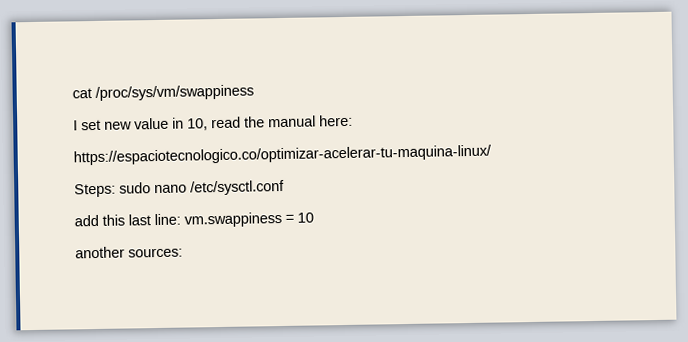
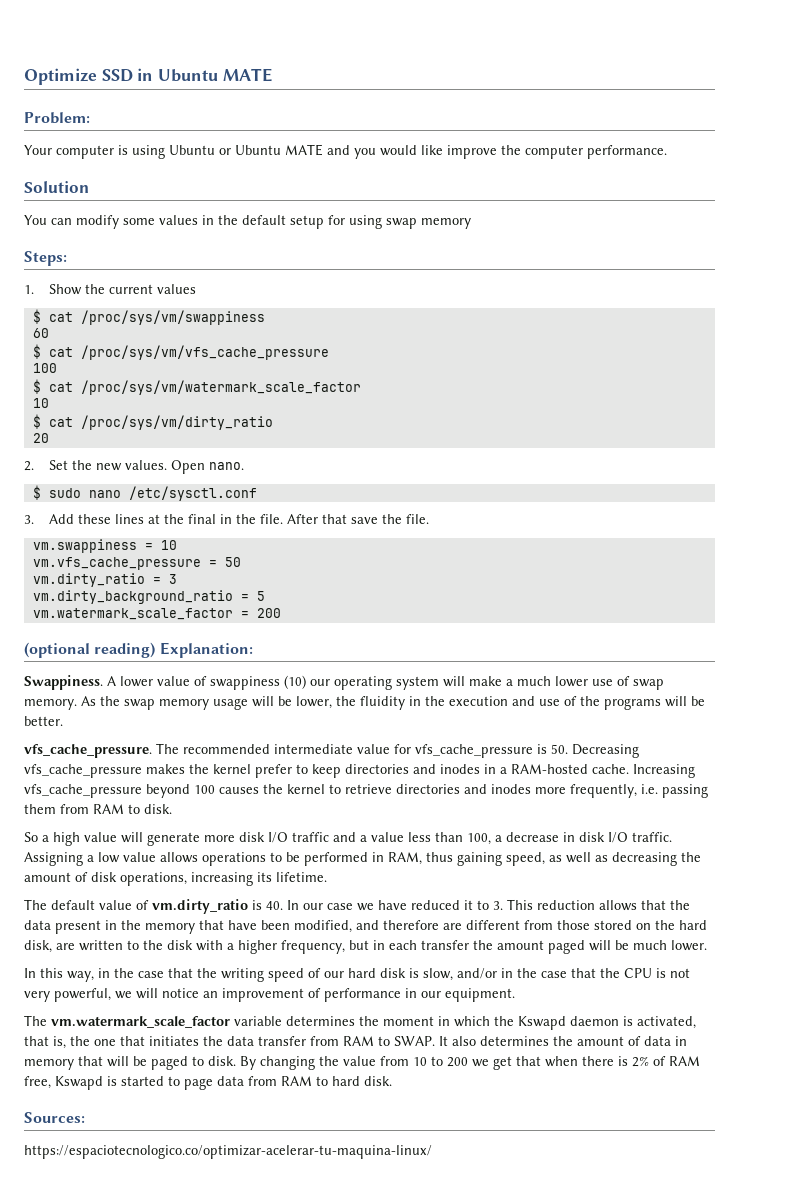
[72,84,254,101] [73,114,353,131] [73,144,492,166] [74,179,285,198] [74,212,314,228] [75,246,183,259] cat /proc/sys/vm/swappiness // I set new value in 10, read the manual here: // https://espaciotecnologico.co/optimizar-acelerar-tu-maquina-linux/ // Steps: sudo nano /etc/sysctl.conf // add this last line: vm.swappiness = 10 // another sources: -> [24,68,272,85] [24,112,90,124] [24,144,667,159] [24,181,89,193] [24,215,471,229] [24,251,67,266] [24,284,196,295] [32,309,265,325] [32,328,49,338] [32,344,329,360] [32,363,57,373] [32,379,361,395] [32,398,49,408] [32,414,273,430] [32,433,49,443] [24,460,244,474] [32,485,257,501] [24,514,429,524] [32,539,177,553] [32,557,241,570] [32,573,177,587] [32,590,265,604] [32,608,281,620] [24,642,253,658] [24,675,664,690] [24,696,705,710] [24,716,63,726] [24,743,639,758] [24,764,695,778] [24,784,708,798] [24,804,172,814] [24,832,672,846] [24,852,701,866] [24,872,327,886] [24,899,690,914] [24,920,707,934] [24,940,707,954] [24,968,690,982] [24,988,515,1002] [24,1015,696,1030] [24,1036,687,1049] [24,1056,700,1070] [24,1076,392,1090] [24,1112,85,1123] [24,1145,432,1159] Optimize SSD in Ubuntu MATE // Problem: // Your computer is using Ubuntu or Ubuntu MATE and you would like improve the computer performance. // Solution // You can modify some values in the default setup for using swap memory // Steps: // 1. Show the current values // $ cat /proc/sys/vm/swappiness // 60 // $ cat /proc/sys/vm/vfs_cache_pressure // 100 // $ cat /proc/sys/vm/watermark_scale_factor // 10 // $ cat /proc/sys/vm/dirty_ratio // 20 // 2. Set the new values. Open nano. // $ sudo nano /etc/sysctl.conf // 3. Add these lines at the final in the file. After that save the file. // vm.swappiness = 10 // vm.vfs_cache_pressure = 50 // vm.dirty_ratio = 3 // vm.dirty_background_ratio = 5 // vm.watermark_scale_factor = 200 // (optional reading) Explanation: // Swappiness. A lower value of swappiness (10) our operating system will make a much lower use of swap memory. As the swap memory usage will be lower, the fluidity in the execution and use of the programs will be better. // vfs_cache_pressure. The recommended intermediate value for vfs_cache_pressure is 50. Decreasing vfs_cache_pressure makes the kernel prefer to keep directories and inodes in a RAM-hosted cache. Increasing vfs_cache_pressure beyond 100 causes the kernel to retrieve directories and inodes more frequently, i.e. passing them from RAM to disk. // So a high value will generate more disk I/O traffic and a value less than 100, a decrease in disk I/O traffic. Assigning a low value allows operations to be performed in RAM, thus gaining speed, as well as decreasing the amount of disk operations, increasing its lifetime. // The default value of vm.dirty_ratio is 40. In our case we have reduced it to 3. This reduction allows that the data present in the memory that have been modified, and therefore are different from those stored on the hard disk, are written to the disk with a higher frequency, but in each transfer the amount paged will be much lower. // In this way, in the case that the writing speed of our hard disk is slow, and/or in the case that the CPU is not very powerful, we will notice an improvement of performance in our equipment. // The vm.watermark_scale_factor variable determines the moment in which the Kswapd daemon is activated, that is, the one that initiates the data transfer from RAM to SWAP. It also determines the amount of data in memory that will be paged to disk. By changing the value from 10 to 200 we get that when there is 2% of RAM free, Kswapd is started to page data from RAM to hard disk. // Sources: // https://espaciotecnologico.co/optimizar-acelerar-tu-maquina-linux/

